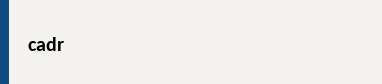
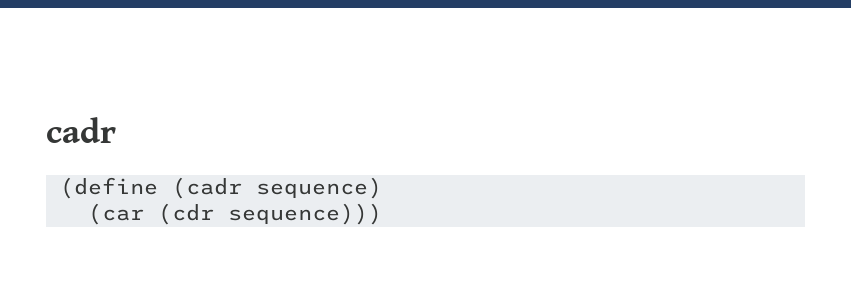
(64, 44) none -> [59,177,382,199] [87,203,382,225] // (define (cadr sequence) // (car (cdr sequence)))

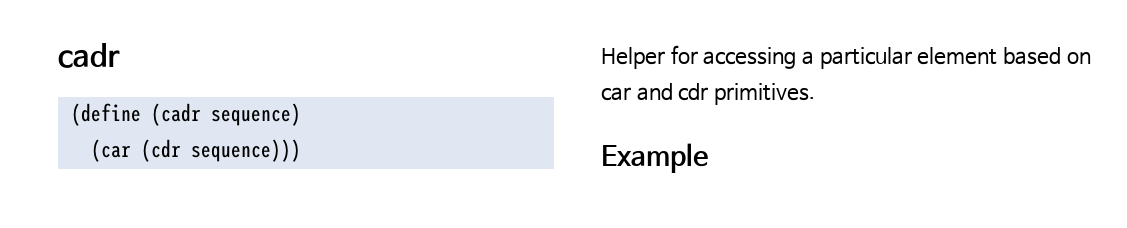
(382, 214) none -> [601,45,1091,69] [601,83,815,105] [601,143,708,173] // Helper for accessing a particular element based on car and cdr primitives. // Example

